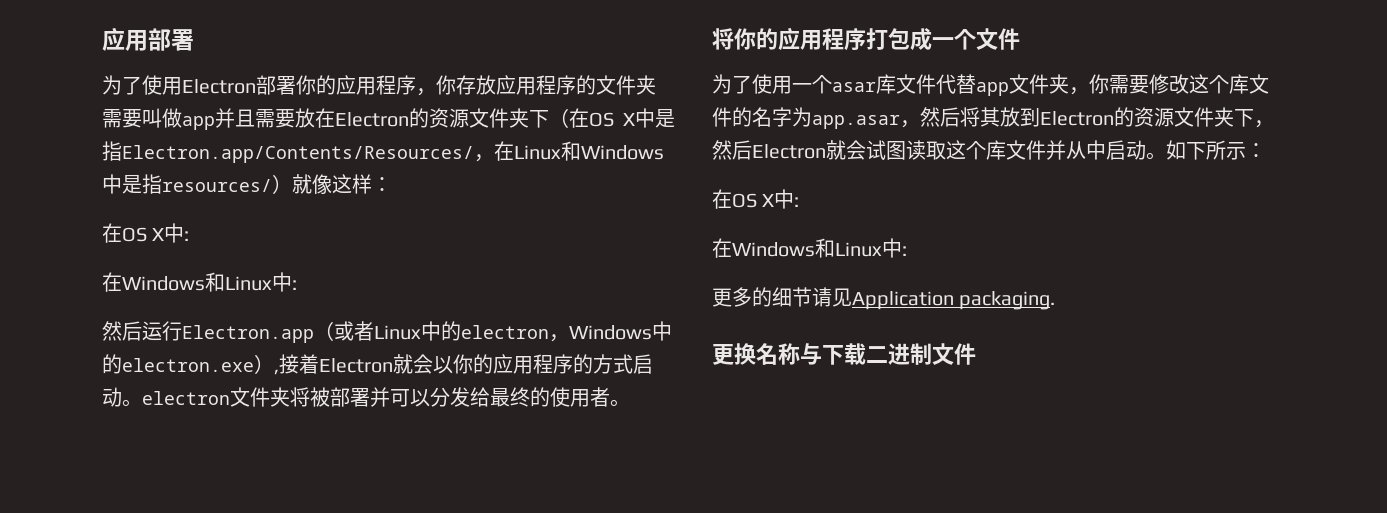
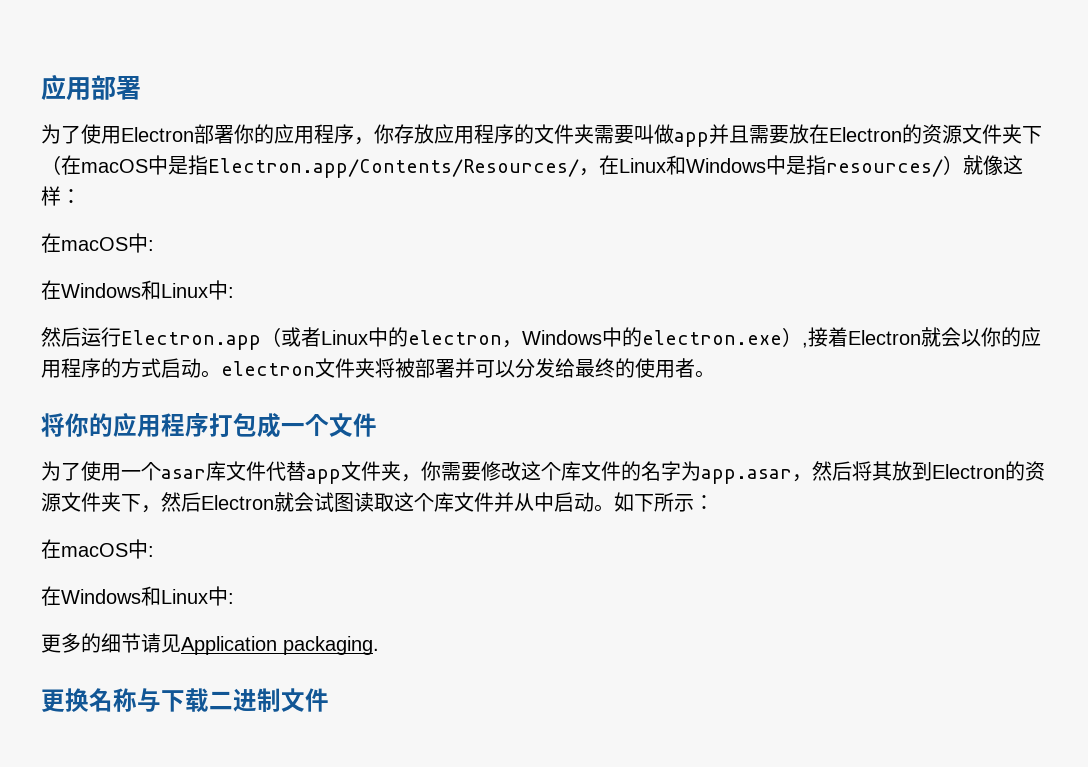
[589,112,635,127] OS X -> [81,159,148,173] macOS
[122,227,165,242] OS X -> [61,237,128,251] macOS
[732,193,775,208] OS X -> [61,543,128,557] macOS

